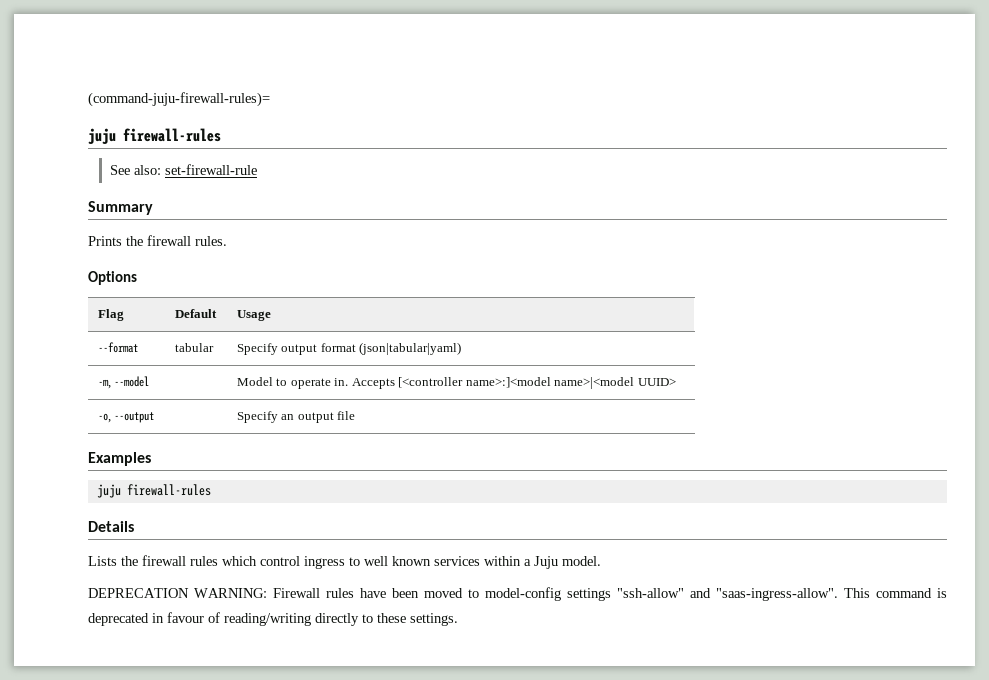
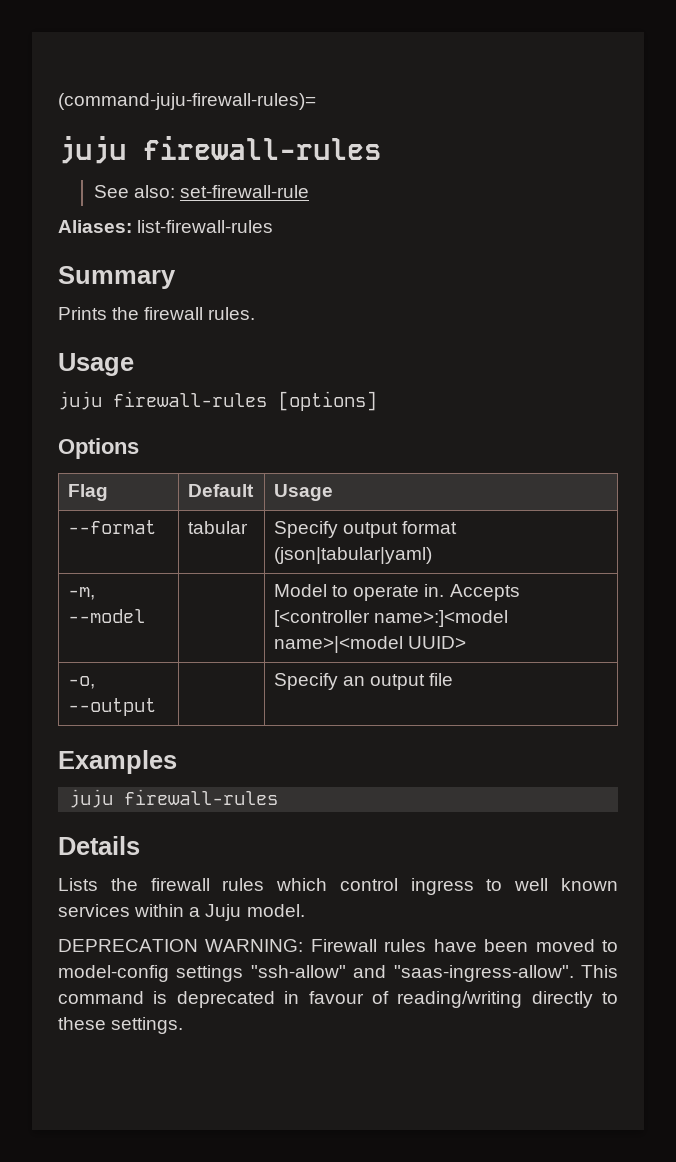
(257, 169) none -> [58,220,274,233] // Aliases: list-firewall-rules
(227, 241) none -> [58,353,134,376] [58,391,377,411] // Usage // juju firewall-rules [options]

